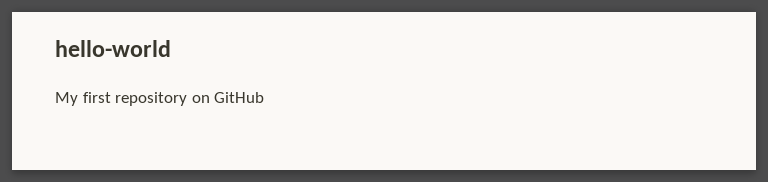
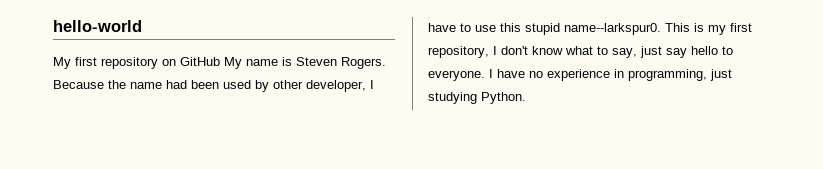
(265, 97) none -> [224,57,386,69] [53,80,374,92] [428,23,752,35] [428,46,733,58] [428,69,732,81] [428,92,526,104] My name is Steven Rogers. Because the name had been used by other developer, I have to use this stupid name--larkspur0. This is my first repository, I don't know what to say, just say hello to everyone. I have no experience in programming, just studying Python.

